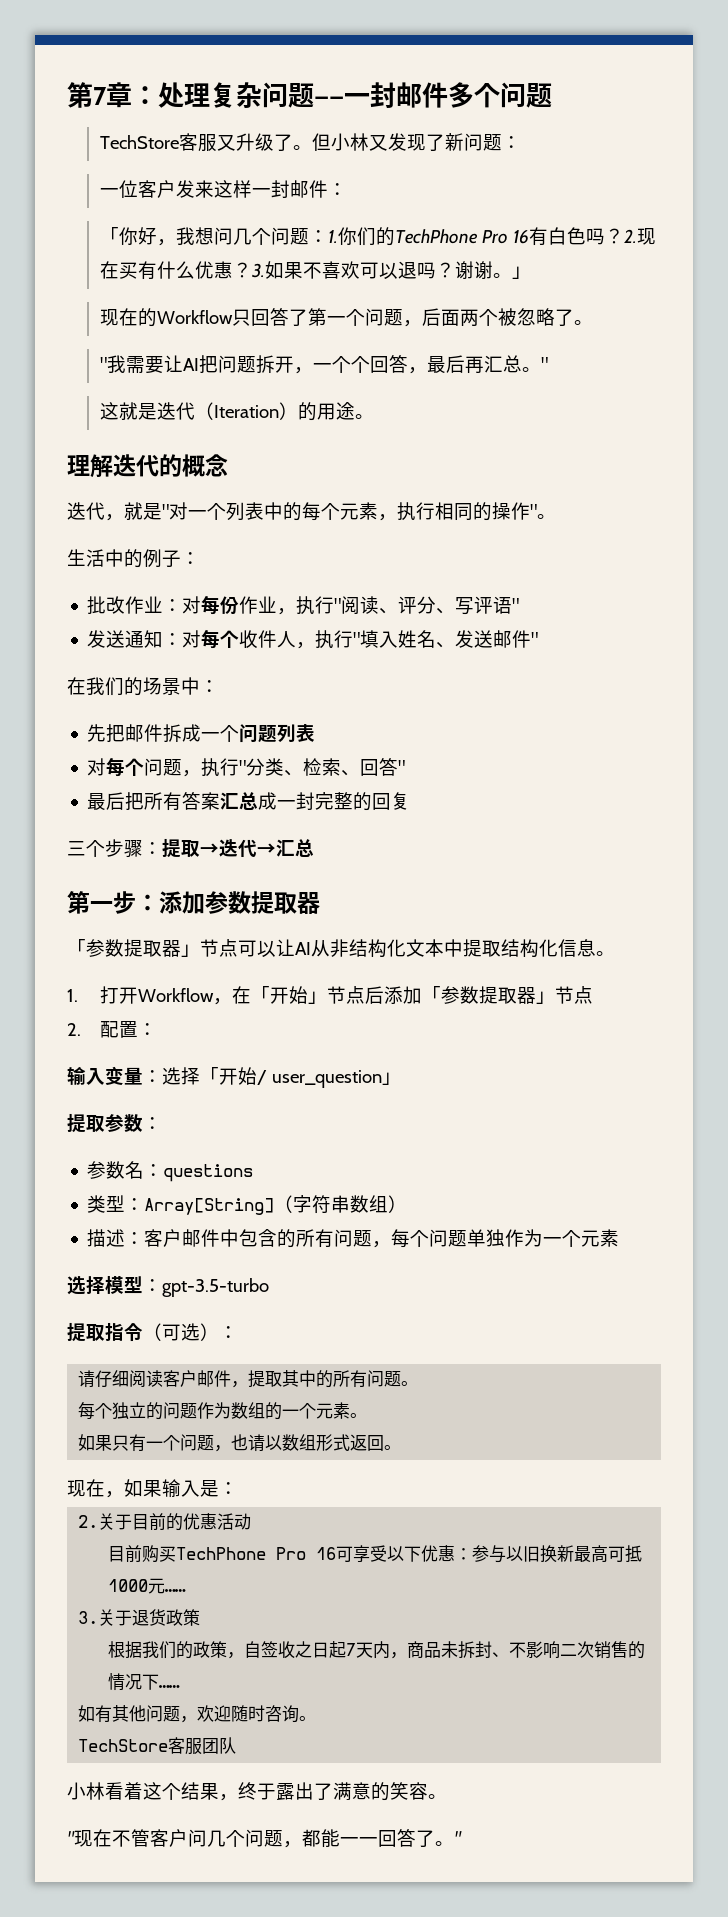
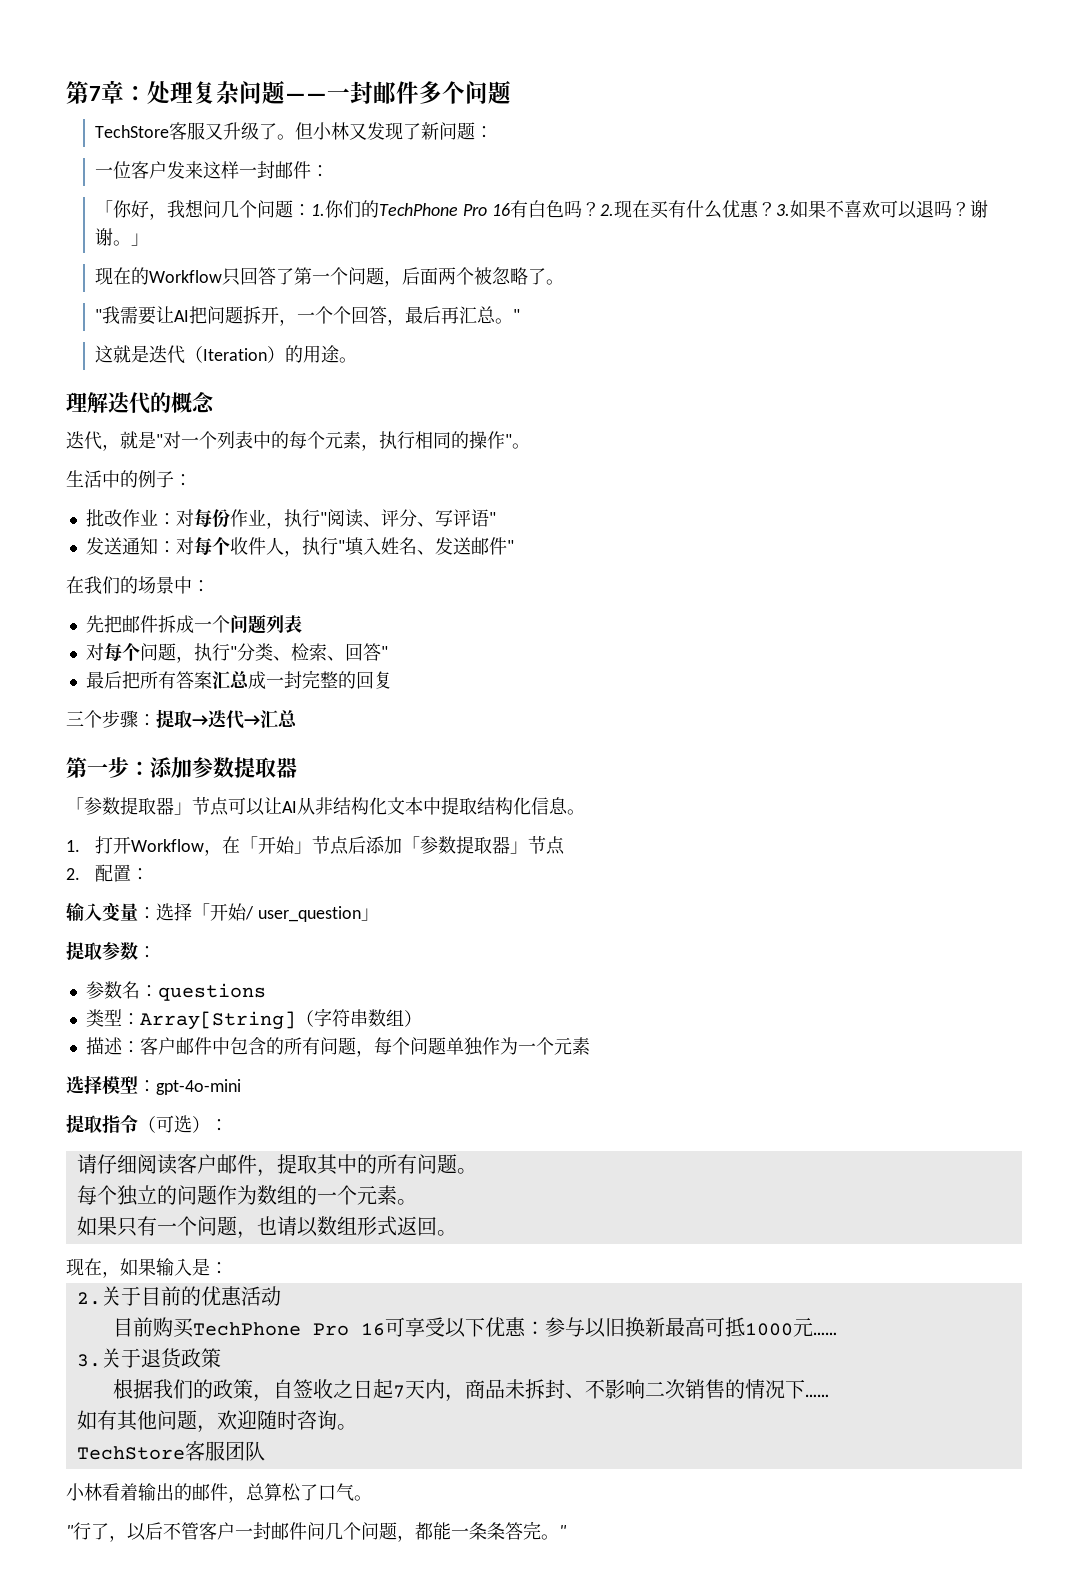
[162,1278,269,1297] gpt-3.5-turbo -> [156,1079,241,1095] gpt-4o-mini
[143,1782,447,1801] [67,1829,188,1847] 这个结果，终于露出了满意的笑容。 // "现在不管客户 -> [138,1483,372,1503] [66,1522,307,1542] 输出的邮件，总算松了口气。 // "行了，以后不管客户一封邮件
[359,1829,435,1847] 一回答了 -> [469,1521,541,1540] 条条答完

